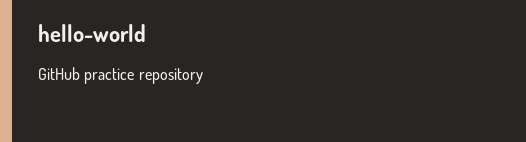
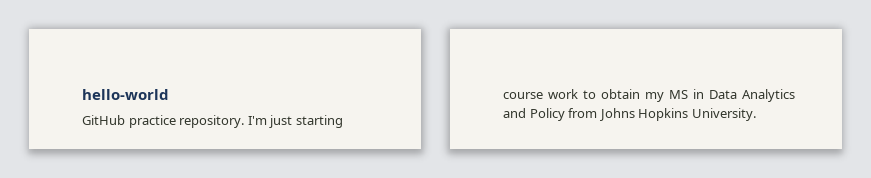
[138,68,203,84] repository -> [179,115,343,128] [503,89,795,102] [503,108,756,121] repository. I'm just starting course work to obtain my MS in Data Analytics and Policy from Johns Hopkins University.

